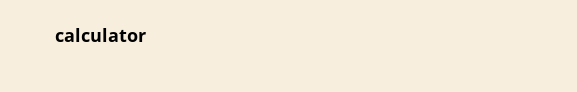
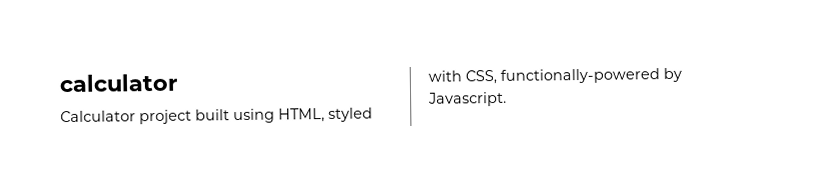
(146, 35) none -> [60,107,373,125] [428,67,682,85] [428,91,507,107] // Calculator project built using HTML, styled with CSS, functionally-powered by Javascript.

